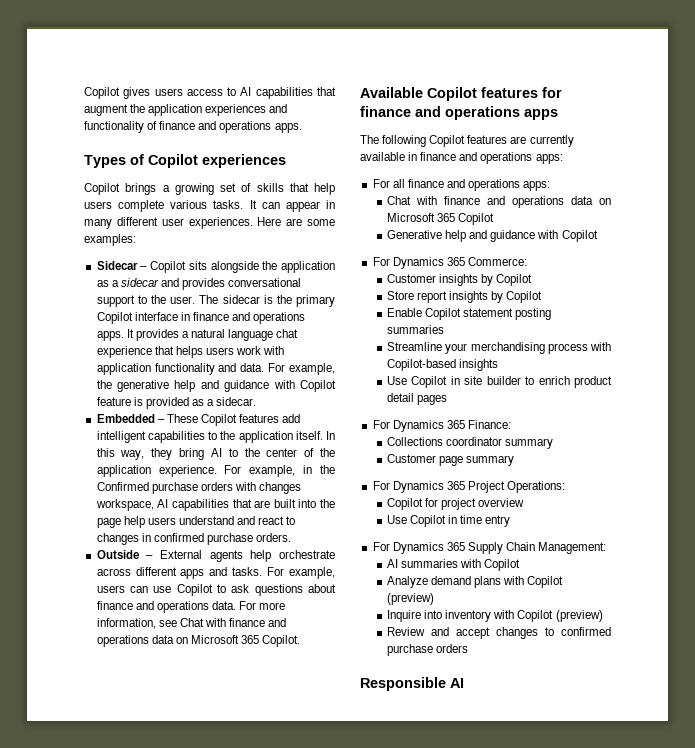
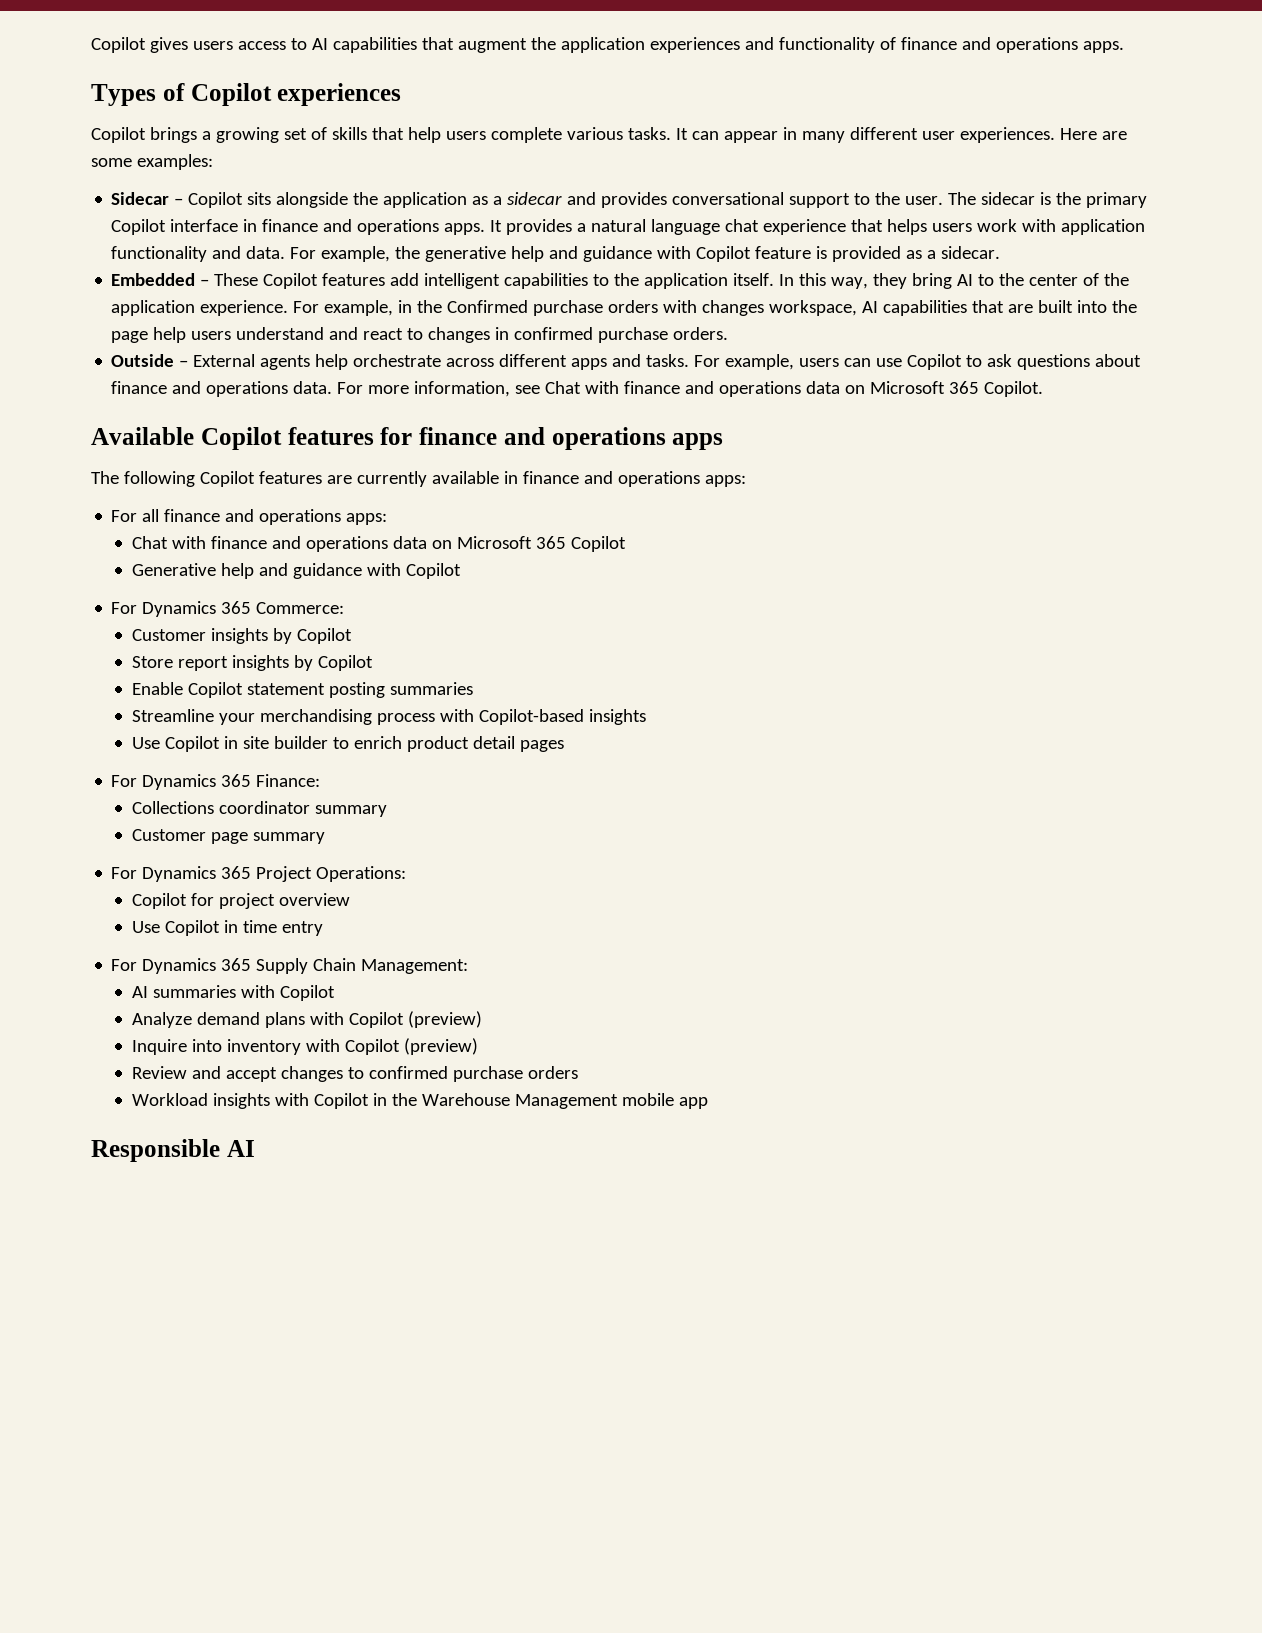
(469, 648) none -> [131,1093,708,1109] // Workload insights with Copilot in the Warehouse Management mobile app

